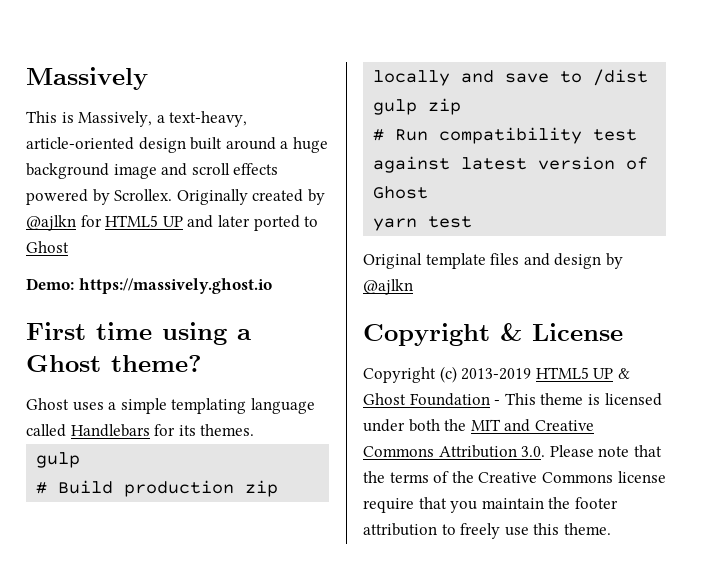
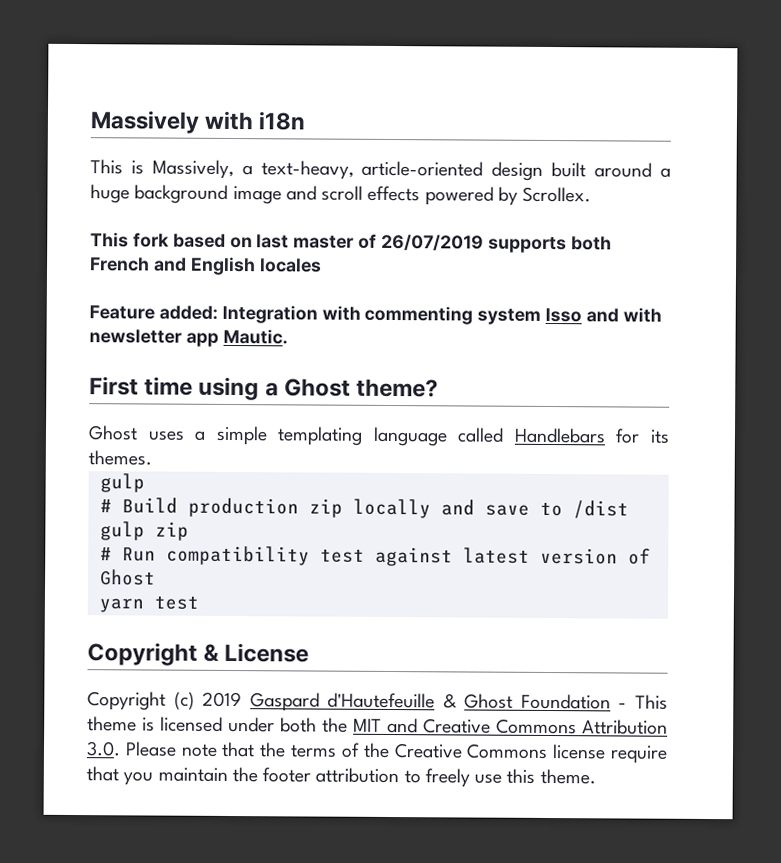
(148, 78) none -> [204,110,307,131] with i18n
[176,189,325,205] [26,215,319,231] [26,241,69,253] [26,278,272,294] Originally created by @ajlkn for HTML5 UP and later ported to Ghost // Demo: https://massively.ghost.io -> [90,232,612,254] [90,256,322,276] [89,304,662,325] [89,328,288,347] // This fork based on last master of 26/07/2019 supports both French and English locales // Feature added: Integration with commenting system Isso and with newsletter app Mautic.
[363,253,623,269] [363,279,413,295] // Original template files and design by @ajlkn -> (199, 602) none
[461,367,614,380] 2013-2019 HTML5 UP -> [202,691,436,712] 2019 Gaspard d'Hautefeuille

